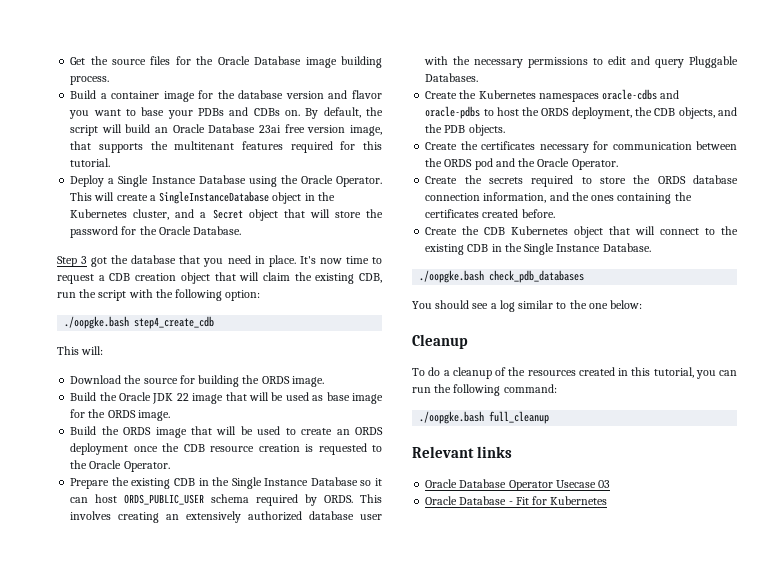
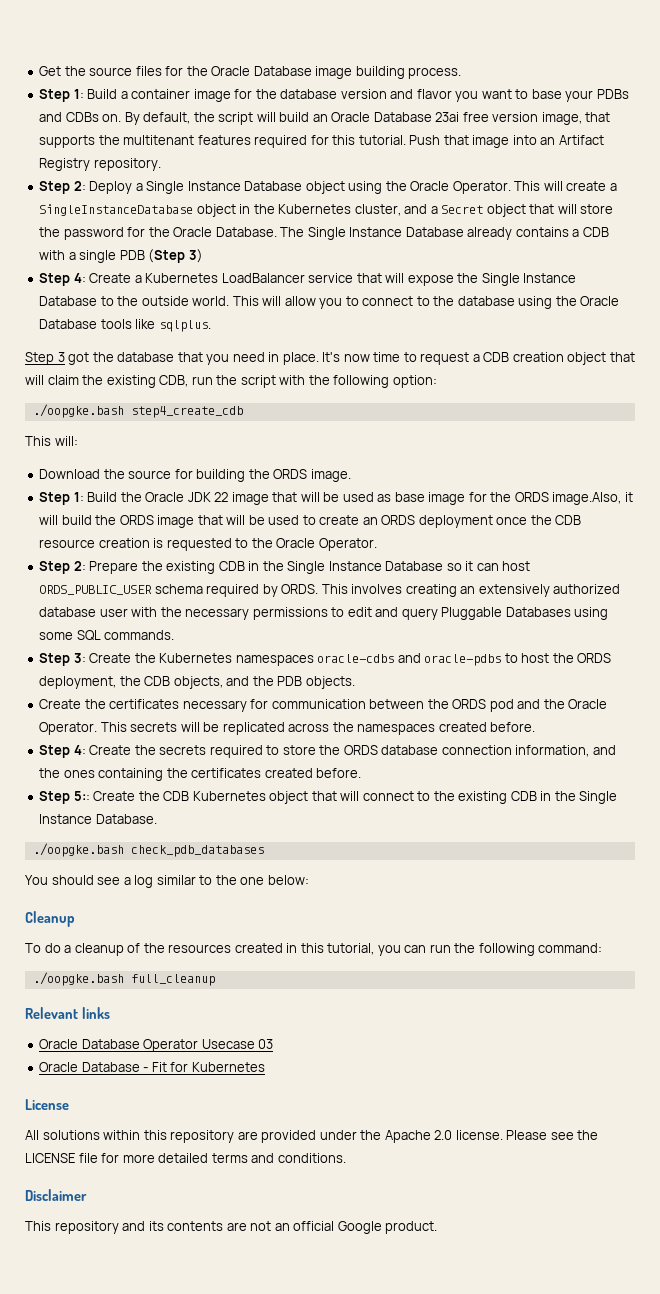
(110, 80) none -> [39,89,84,102] Step 1:
(111, 162) // -> [409,135,604,148] [39,158,161,171] [39,181,86,194] Push that image into an Artifact Registry repository. // Step 2:
(246, 179) none -> [305,181,345,194] object
(242, 230) none -> [280,227,609,240] [39,249,203,263] [39,273,577,286] [39,296,620,309] [39,319,211,332] The Single Instance Database already contains a CDB with a single PDB (Step 3) // Step 4: Create a Kubernetes LoadBalancer service that will expose the Single Instance Database to the outside world. This will allow you to connect to the database using the Oracle Database tools like sqlplus.
(324, 381) none -> [39,492,84,505] Step 1:
[137,410,170,421] [70,426,97,435] image. // Build -> [552,492,633,505] [39,515,92,525] image.Also, it will build
(170, 466) none -> [39,561,86,574] Step 2:
[425,73,479,82] Databases. // -> [505,607,609,620] [39,630,175,641] [39,653,86,666] Databases using some SQL commands. // Step 3:
(618, 164) // -> [100,722,536,735] [39,745,86,758] This secrets will be replicated across the namespaces created before. // Step 4:
(555, 213) none -> [39,791,90,804] Step 5::
(608, 500) none -> [25,1099,69,1110] [25,1130,599,1143] [25,1153,346,1163] [25,1189,87,1201] [25,1221,438,1234] // License // All solutions within this repository are provided under the Apache 2.0 license. Please see the LICENSE file for more detailed terms and conditions. // Disclaimer // This repository and its contents are not an official Google product.

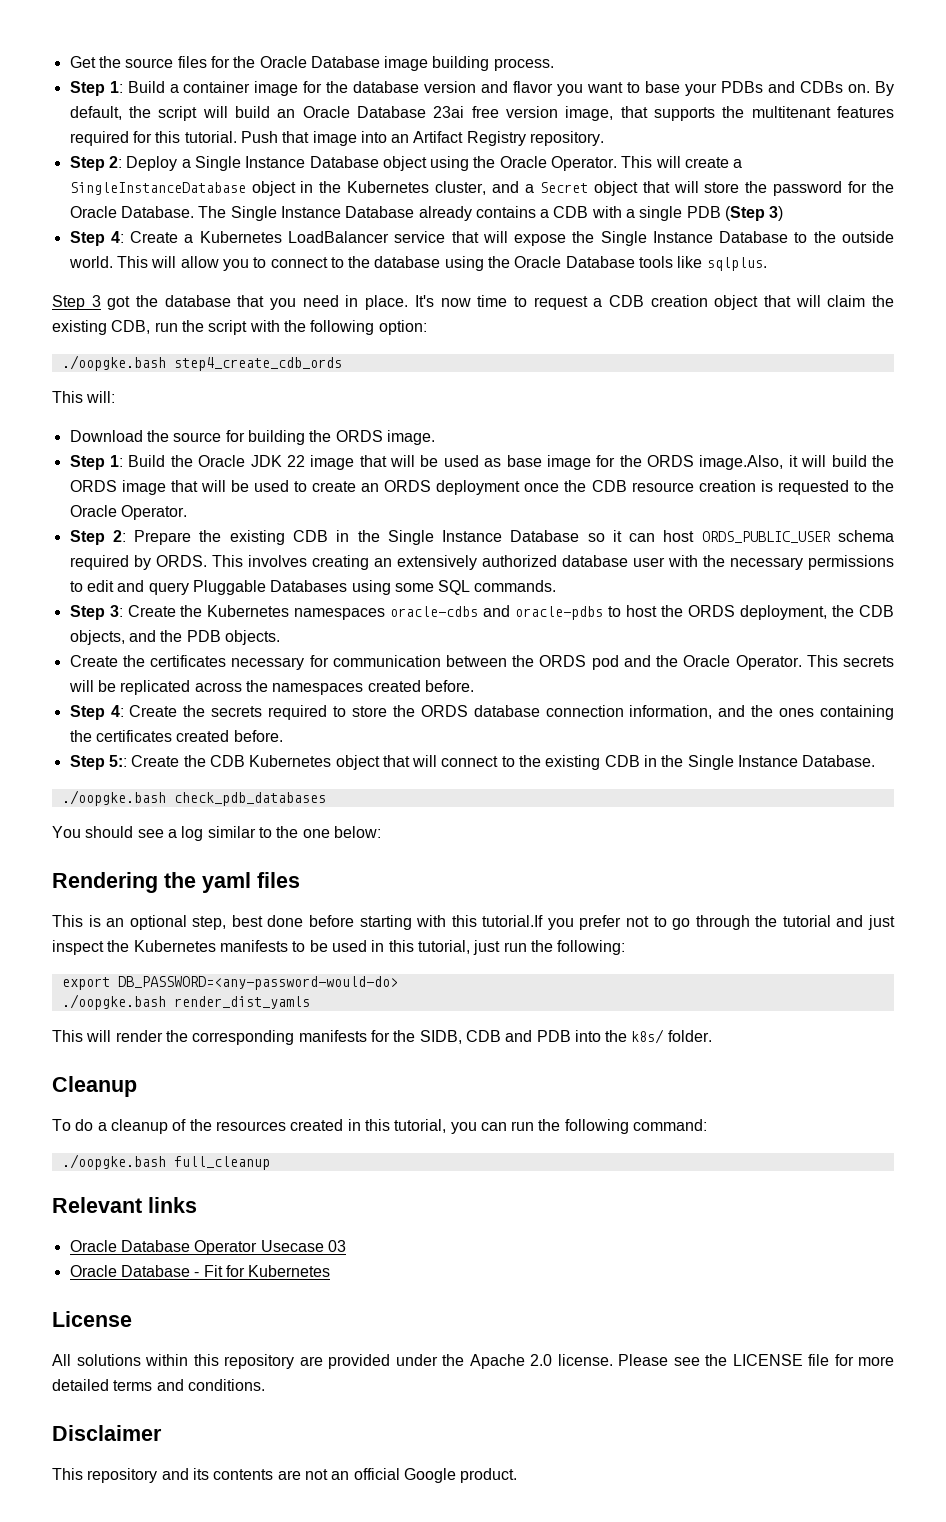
[130,406,243,418] step4_create_cdb -> [173,357,342,371] step4_create_cdb_ords
(309, 880) none -> [52,872,300,893] [52,915,895,930] [52,940,626,955] [61,976,398,990] [61,994,310,1010] [52,1029,712,1045] // Rendering the yaml files // This is an optional step, best done before starting with this tutorial.If you prefer not to go through the tutorial and just inspect the Kubernetes manifests to be used in this tutorial, just run the following: // export DB_PASSWORD=<any-password-would-do> // ./oopgke.bash render_dist_yamls // This will render the corresponding manifests for the SIDB, CDB and PDB into the k8s/ folder.

